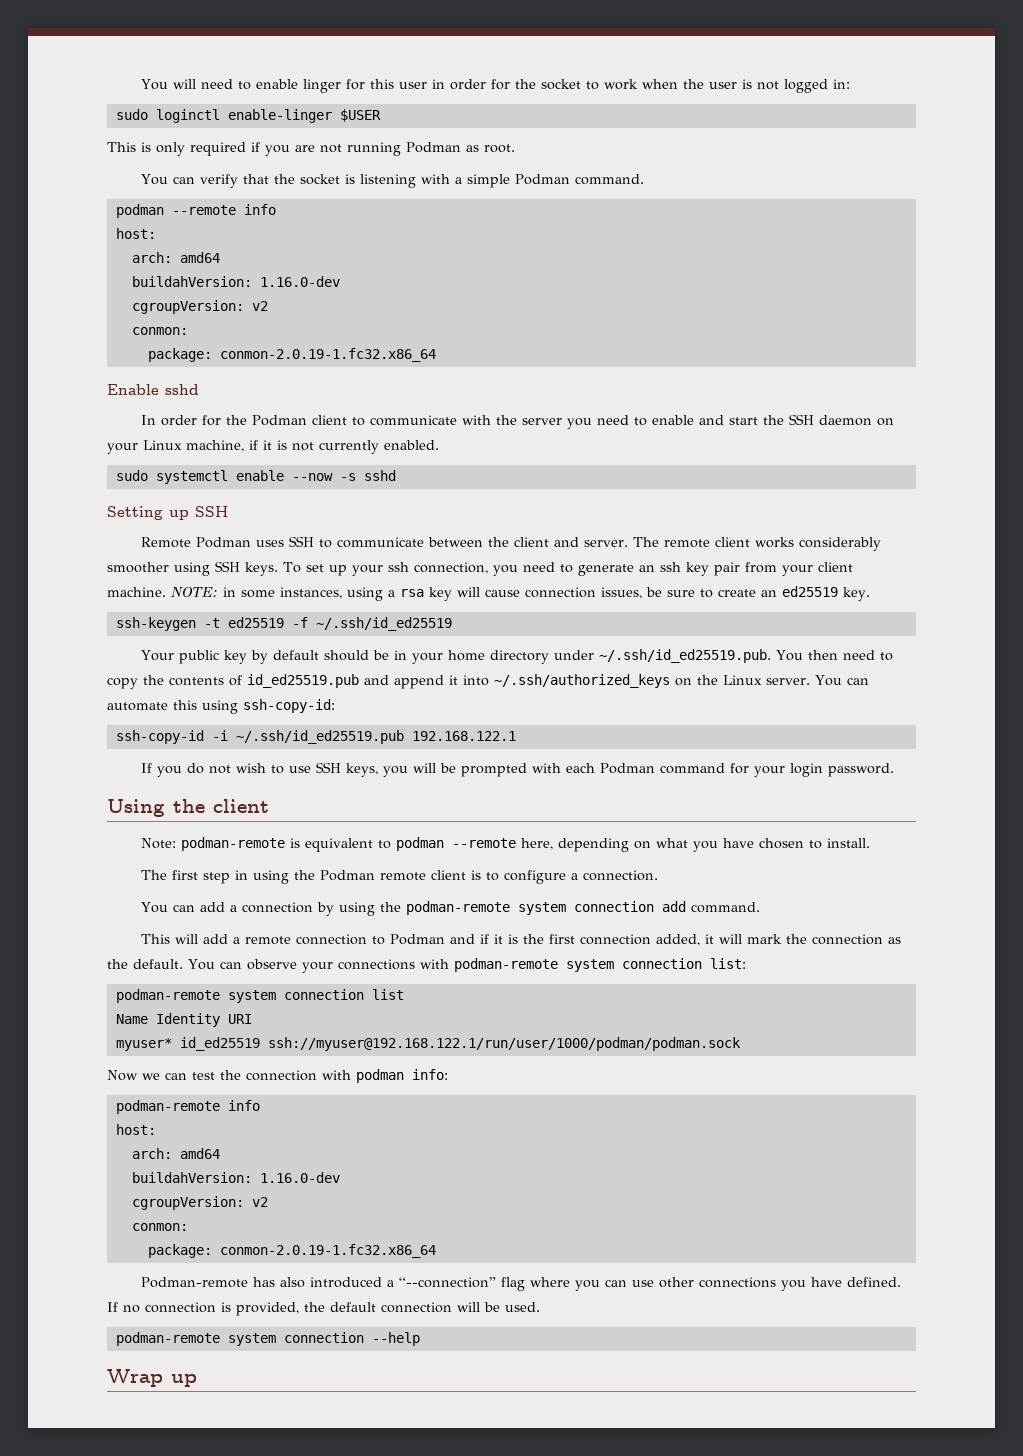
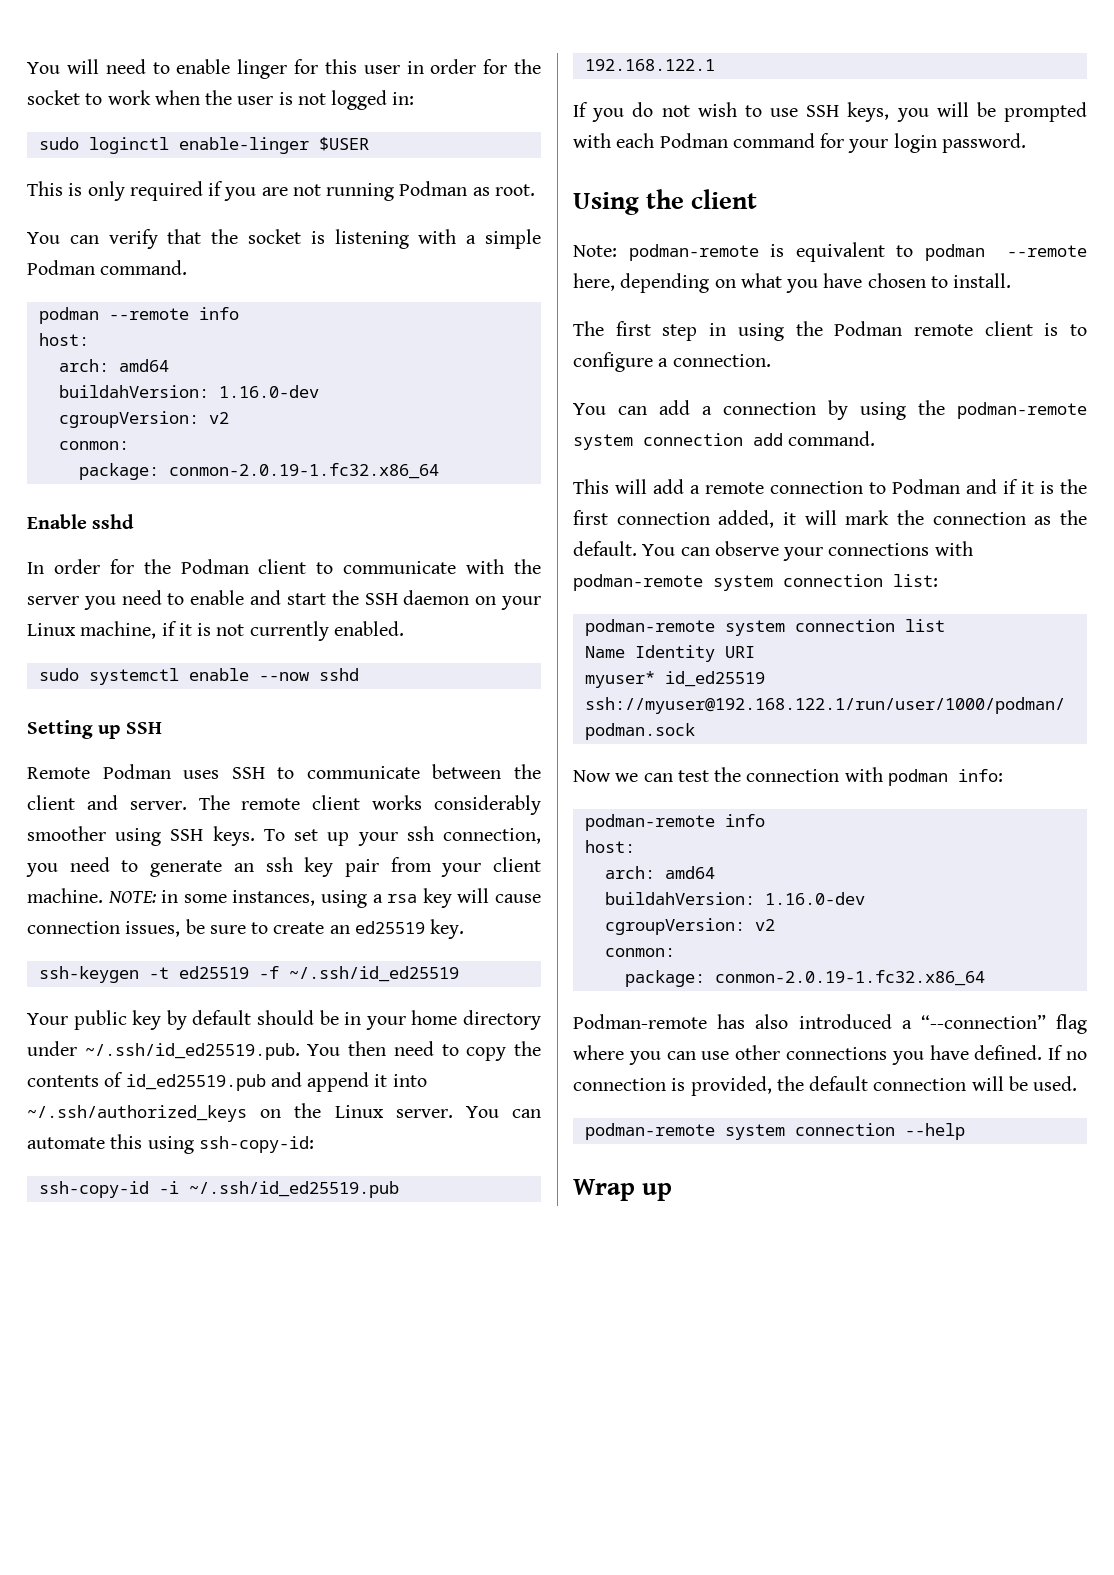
[339,473,356,481] -s -> (309, 676) none

